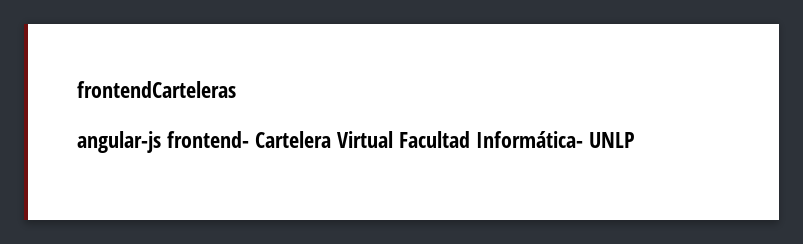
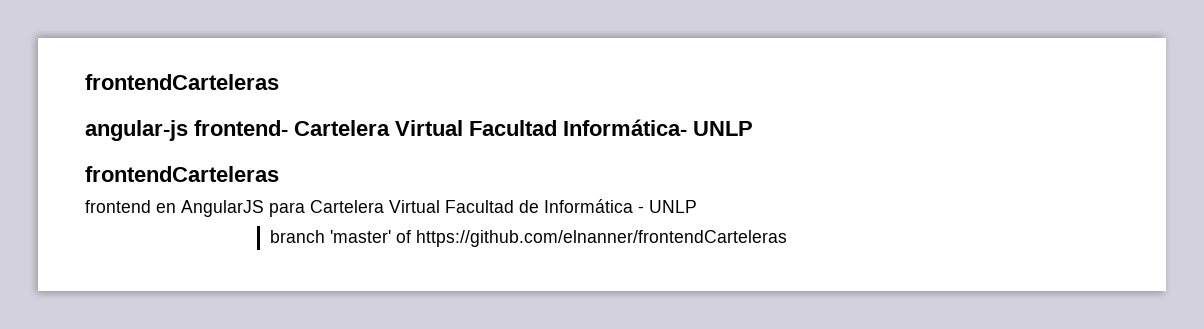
(635, 140) none -> [85,166,279,182] [85,199,697,217] [269,230,787,247] // frontendCarteleras // frontend en AngularJS para Cartelera Virtual Facultad de Informática - UNLP // branch 'master' of https://github.com/elnanner/frontendCarteleras

